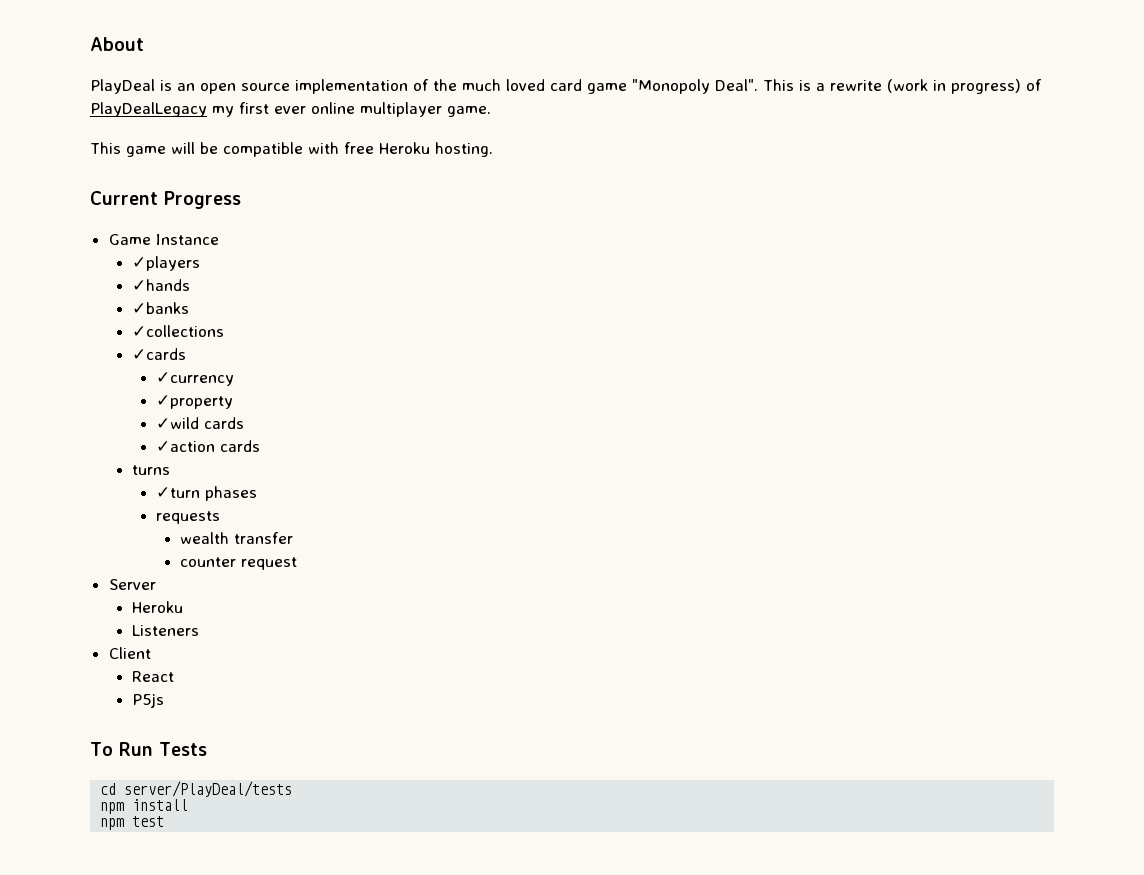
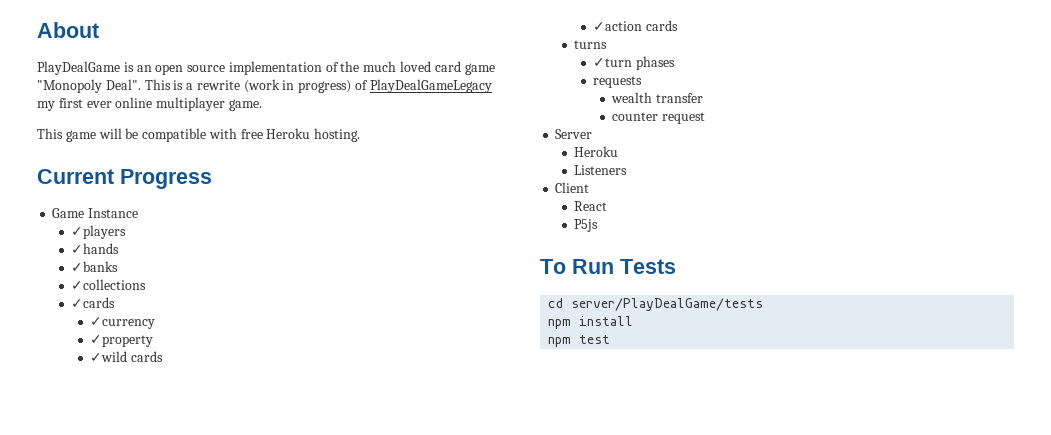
[90,79,155,94] PlayDeal -> [37,61,120,75] PlayDealGame
[90,102,207,117] PlayDealLegacy -> [369,79,492,93] PlayDealGameLegacy
[124,781,293,797] server/PlayDeal/tests -> [571,298,764,311] server/PlayDealGame/tests

